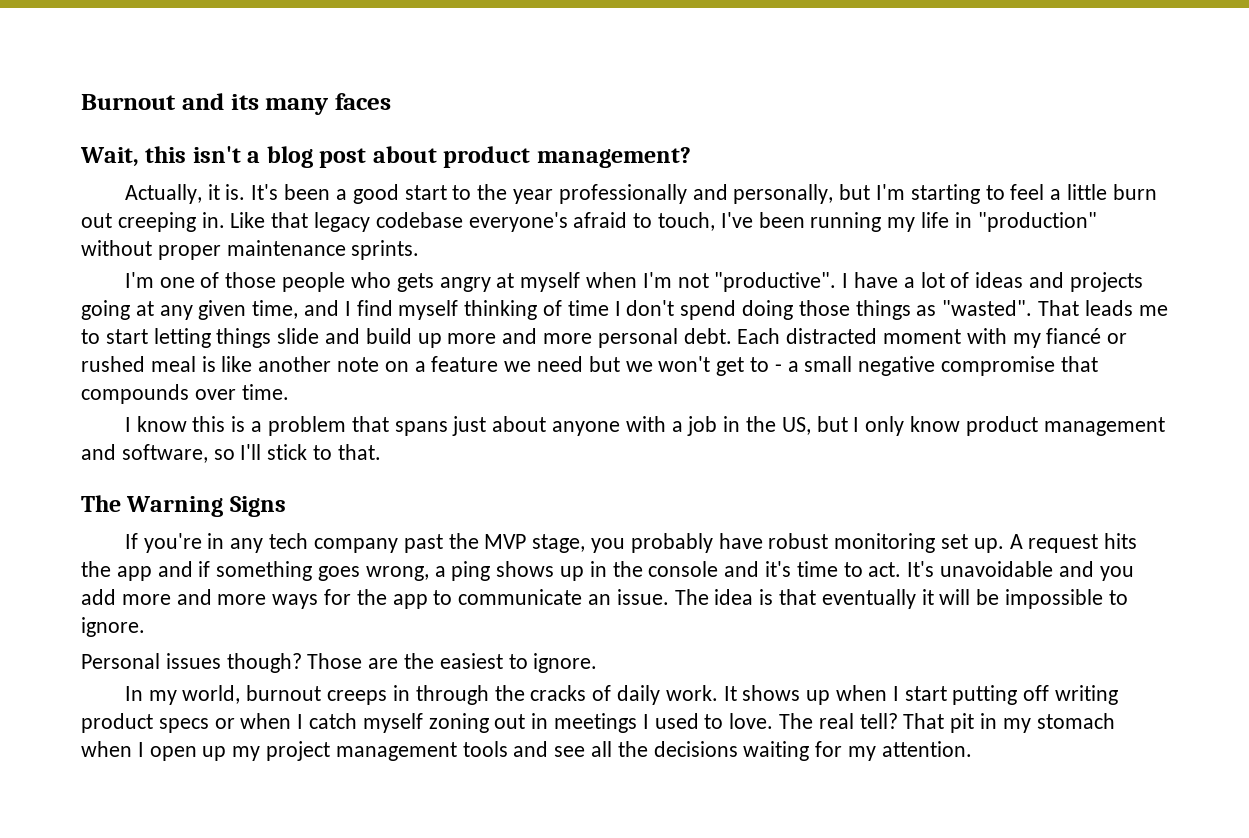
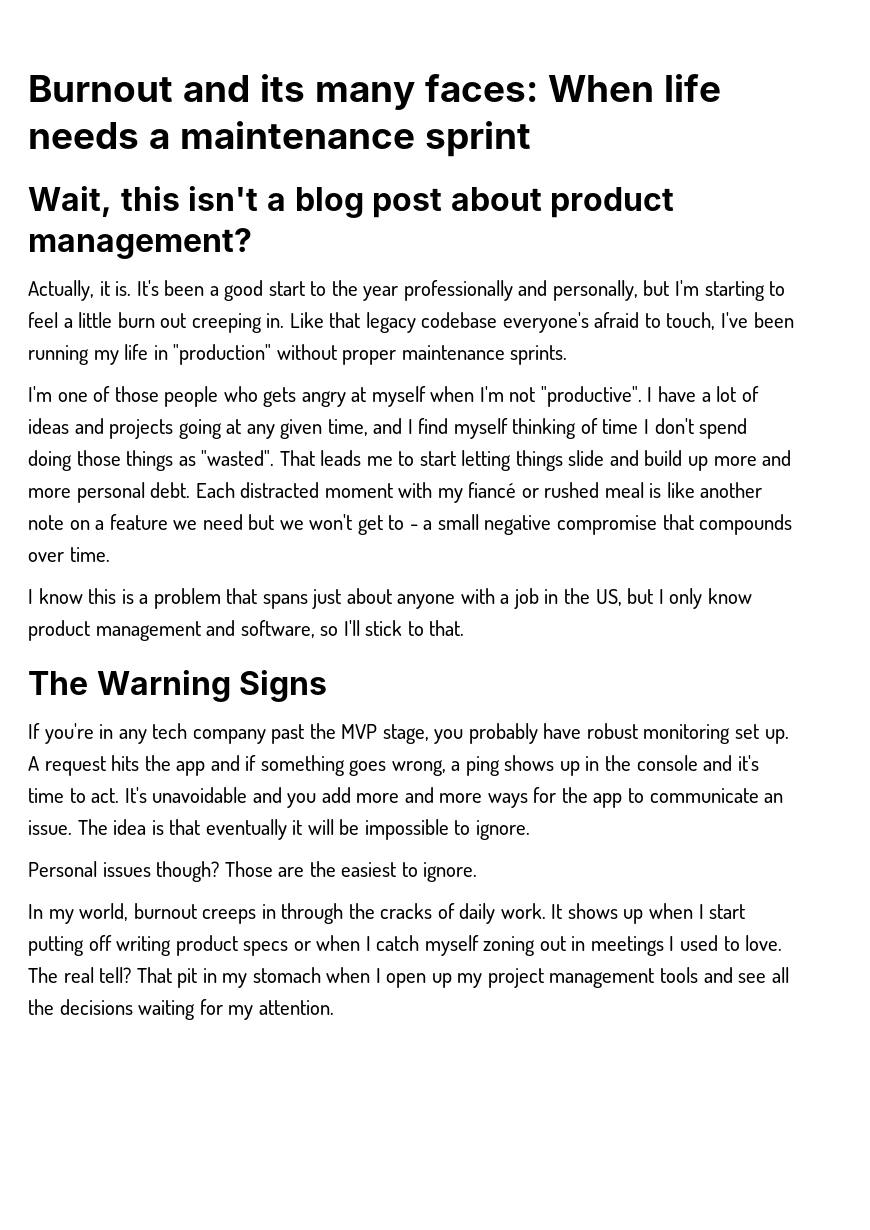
[335,93,391,110] faces -> [424,74,721,102] [28,121,531,157] faces: When life needs a maintenance sprint

